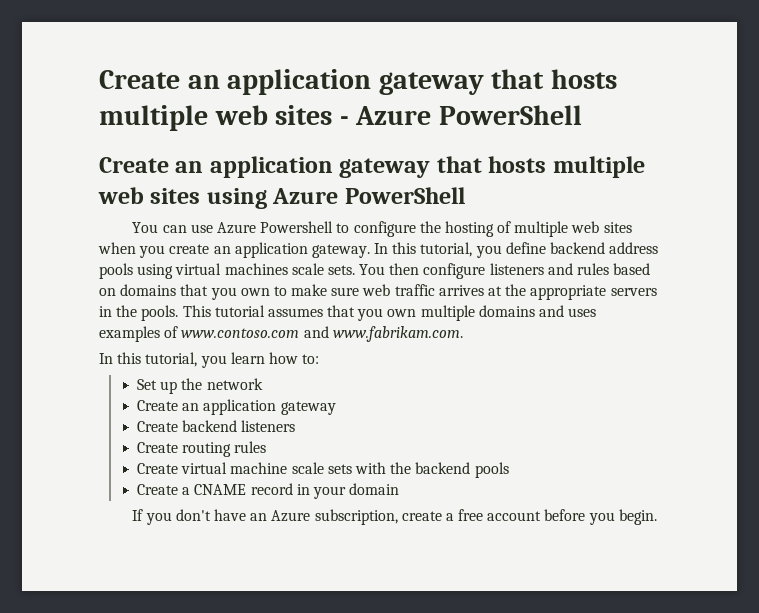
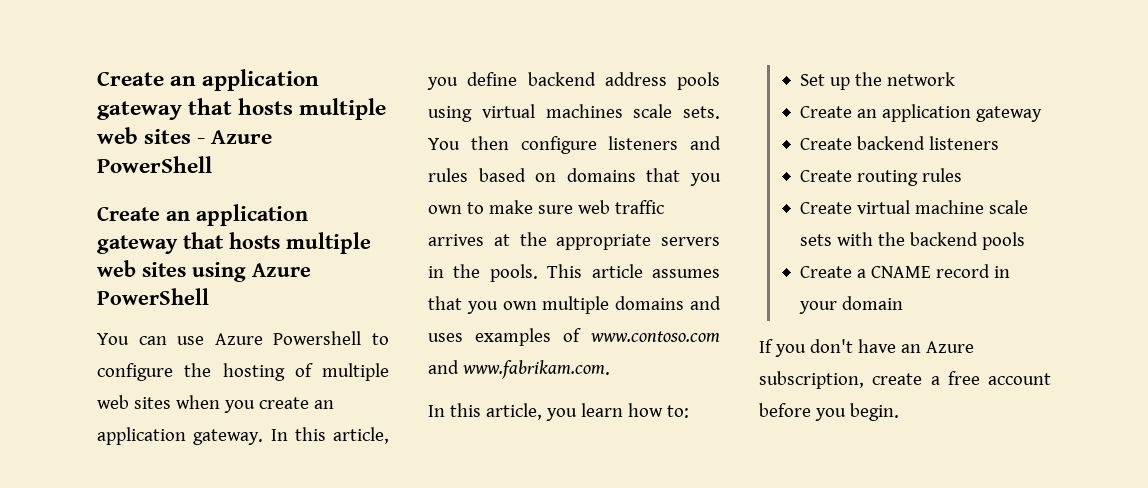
[420,242,473,257] tutorial, -> [333,427,389,444] article,
[214,305,265,317] tutorial -> [591,264,643,278] article
[145,352,198,367] tutorial, -> [485,403,542,420] article,

